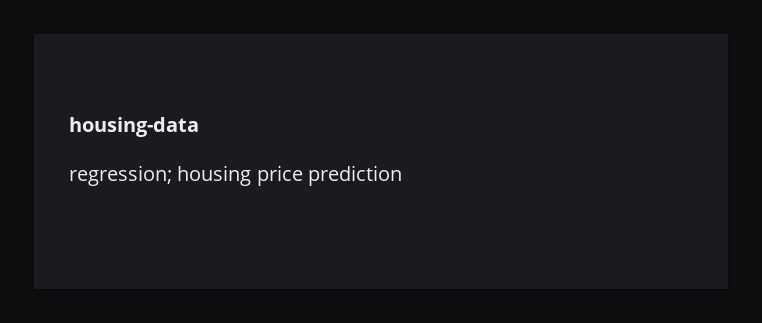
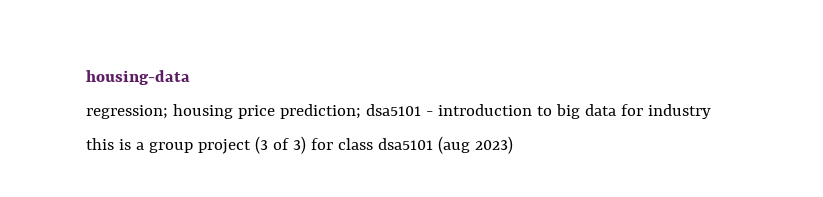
[307,165,402,186] prediction -> [279,104,711,119] [86,136,513,154] prediction; dsa5101 - introduction to big data for industry // this is a group project (3 of 3) for class dsa5101 (aug 2023)

